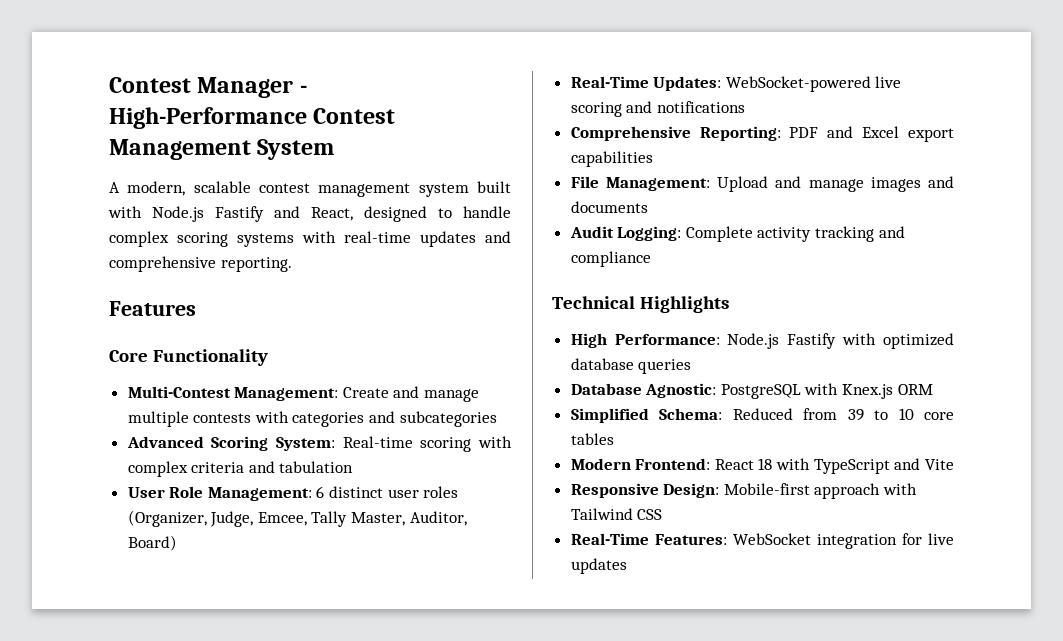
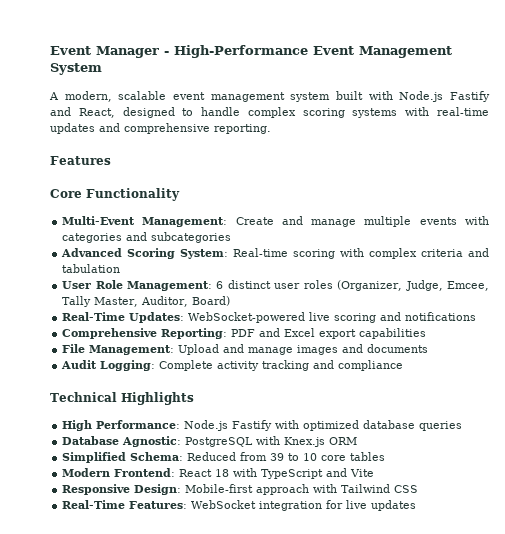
[109,77,191,93] Contest -> [50,46,91,55] Event
[313,108,396,124] Contest -> [313,46,354,55] Event
[259,183,310,193] contest -> [173,92,205,100] event
[127,386,231,398] Multi-Contest -> [62,216,136,225] Multi-Event
[193,413,252,423] contests -> [419,217,457,225] events

